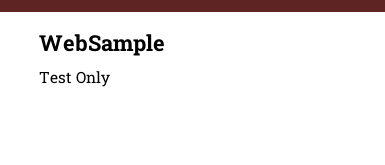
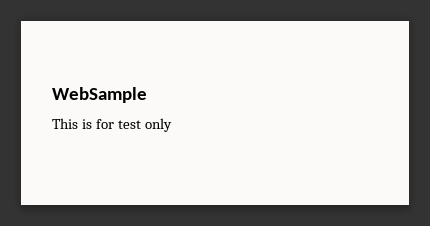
[39,71,111,87] Test Only -> [52,118,172,132] This is for test only

